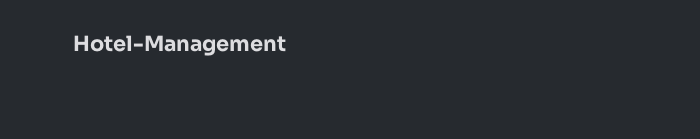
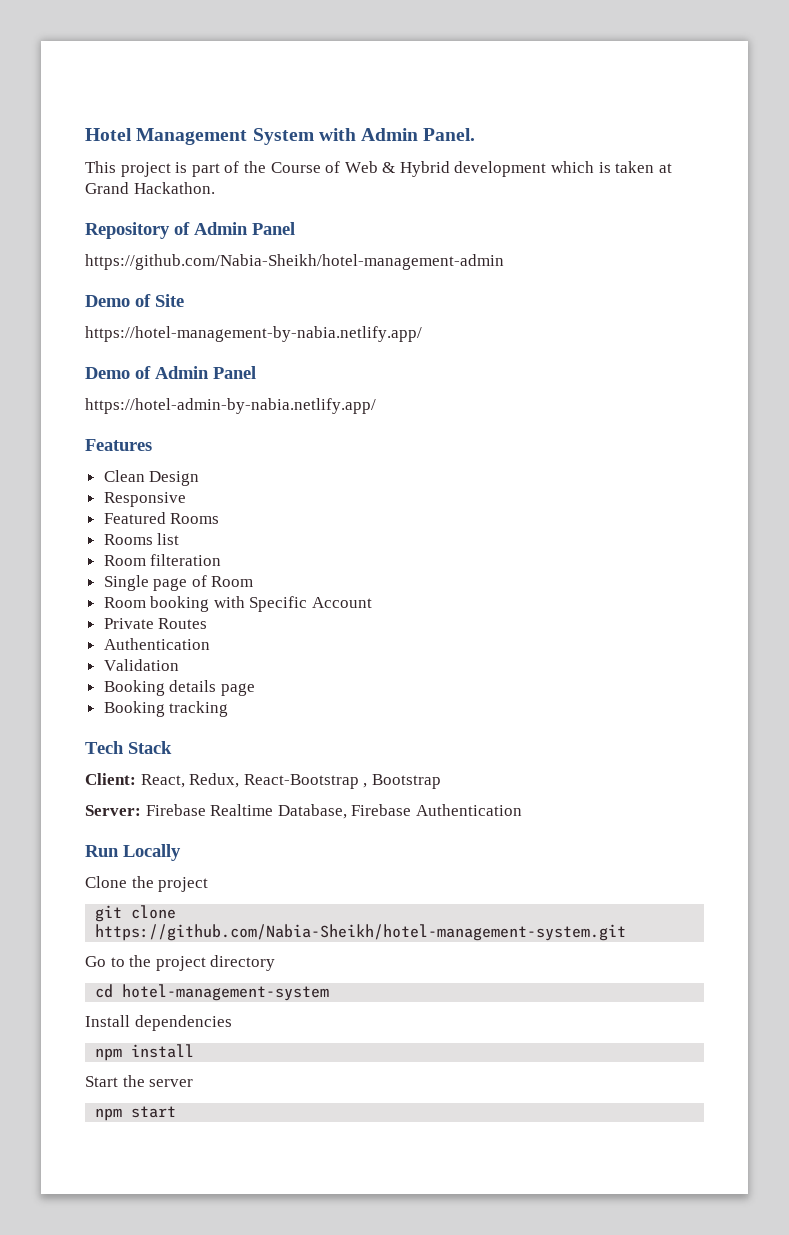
[73,35,286,56] Hotel-Management -> [85,128,476,145] [85,161,672,177] [85,182,215,194] [85,222,295,239] [85,254,504,270] [85,294,184,307] [85,326,422,342] [85,366,256,379] [85,398,376,414] [85,439,152,451] [103,470,200,486] [103,492,186,507] [103,512,220,524] [103,533,180,545] [103,554,222,566] [103,575,254,591] [103,596,373,612] [103,618,208,629] [103,638,210,650] [103,659,179,671] [103,680,255,696] [103,701,229,717] [85,741,172,754] [85,773,441,789] [85,804,522,819] [85,844,181,861] [85,876,209,892] [95,905,177,922] [95,924,627,941] [85,955,276,971] [95,984,330,1001] [85,1015,232,1031] [95,1044,195,1061] [85,1075,194,1087] [95,1106,177,1121] Hotel Management System with Admin Panel. // This project is part of the Course of Web & Hybrid development which is taken at Grand Hackathon. // Repository of Admin Panel // https://github.com/Nabia-Sheikh/hotel-management-admin // Demo of Site // https://hotel-management-by-nabia.netlify.app/ // Demo of Admin Panel // https://hotel-admin-by-nabia.netlify.app/ // Features // Clean Design // Responsive // Featured Rooms // Rooms list // Room filteration // Single page of Room // Room booking with Specific Account // Private Routes // Authentication // Validation // Booking details page // Booking tracking // Tech Stack // Client: React, Redux, React-Bootstrap , Bootstrap // Server: Firebase Realtime Database, Firebase Authentication // Run Locally // Clone the project // git clone https://github.com/Nabia-Sheikh/hotel-management-system.git // Go to the project directory // cd hotel-management-system // Install dependencies // npm install // Start the server // npm start

